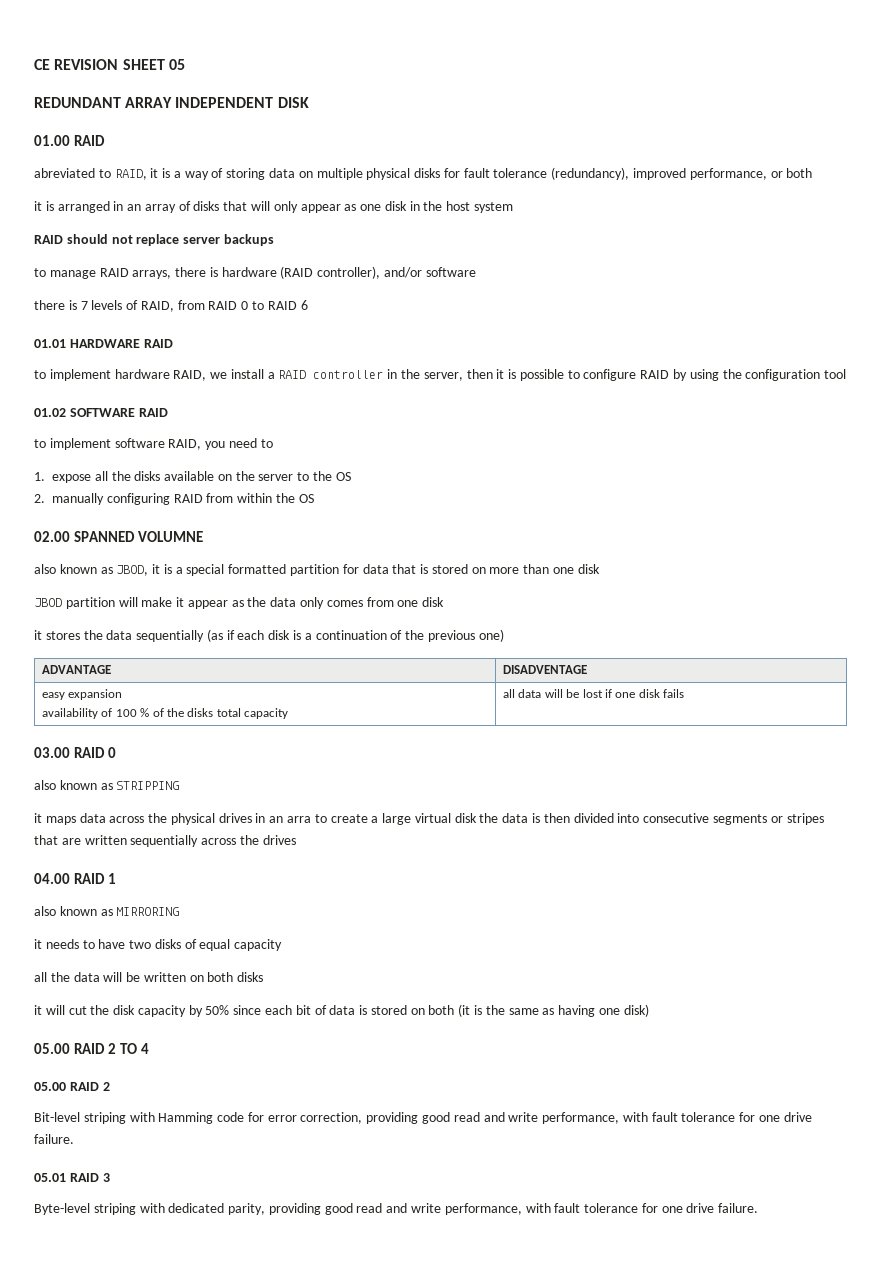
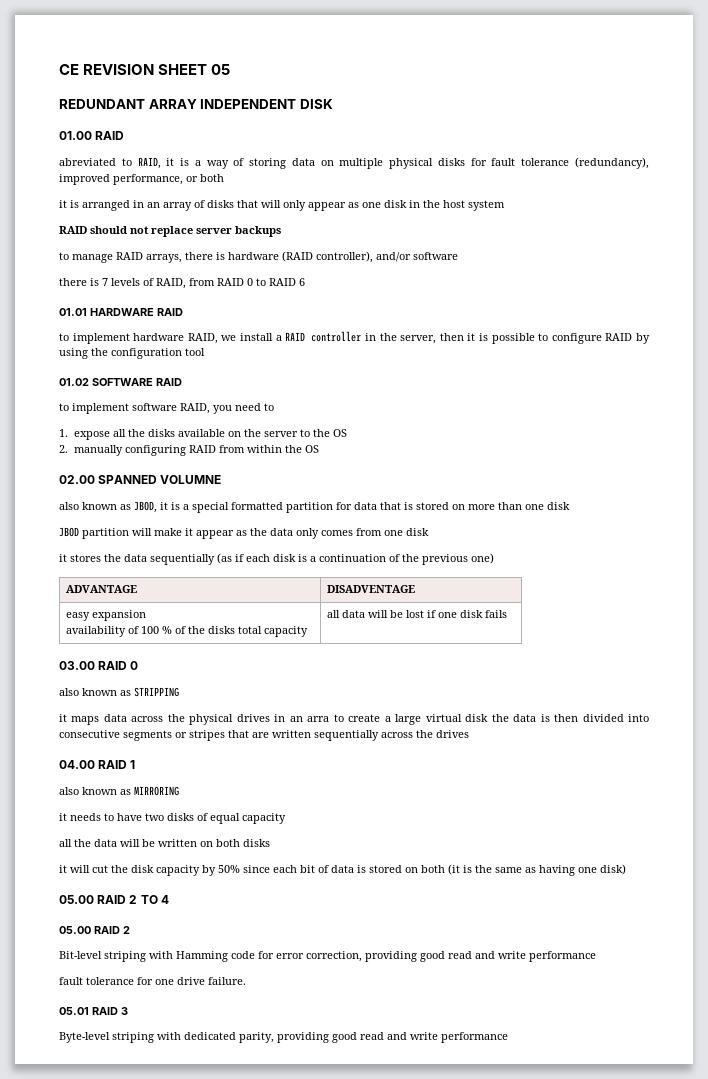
[542,1112,648,1124] performance, with -> [529,951,596,962] performance //
[444,1203,759,1215] performance, with fault tolerance for one drive failure. -> [441,1032,508,1043] performance

